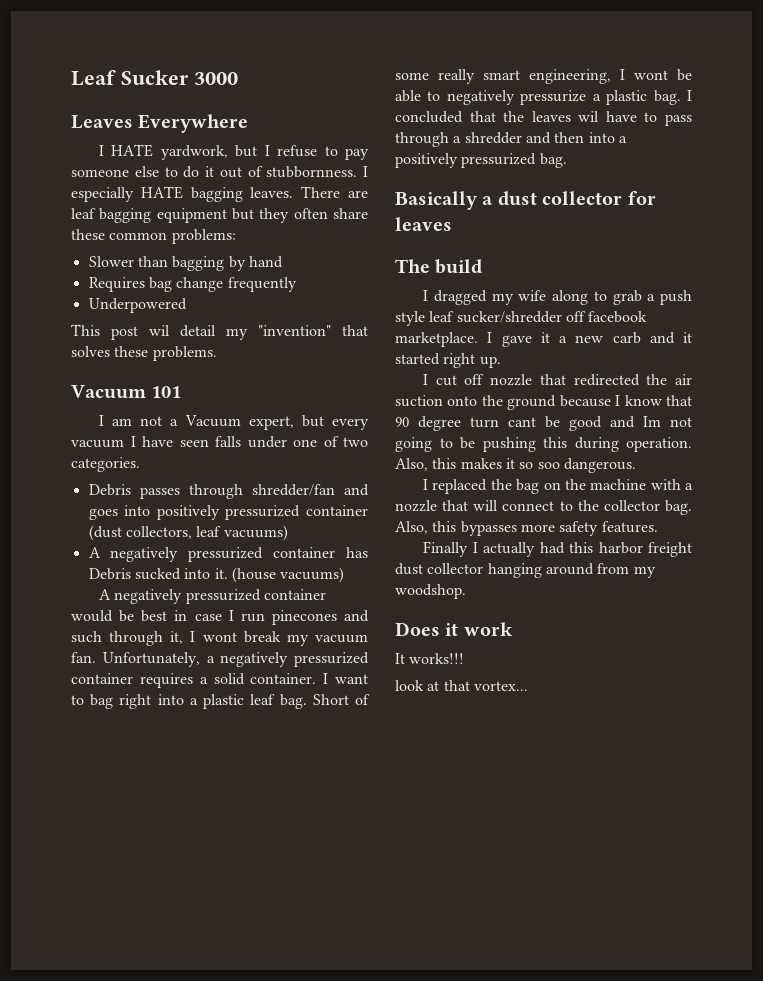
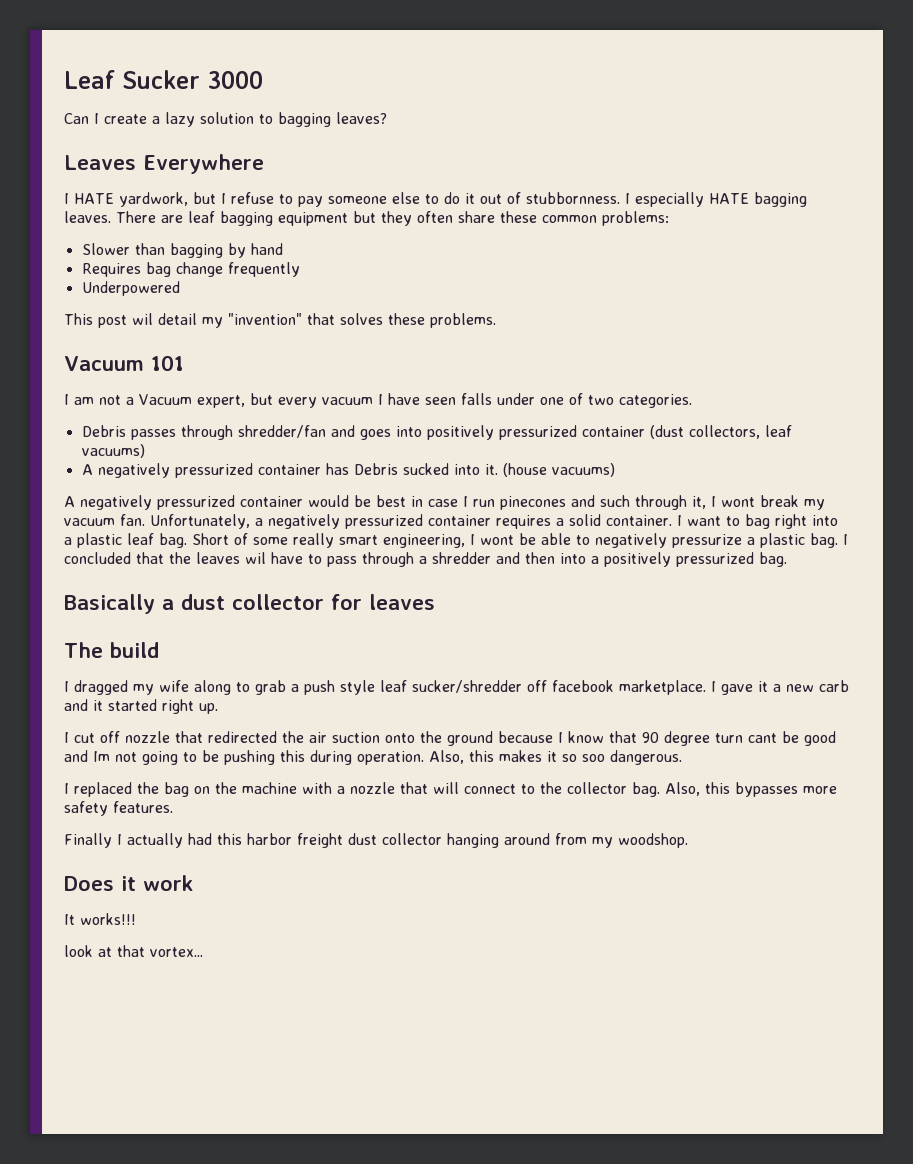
(238, 78) none -> [64,112,387,127] // Can I create a lazy solution to bagging leaves?

